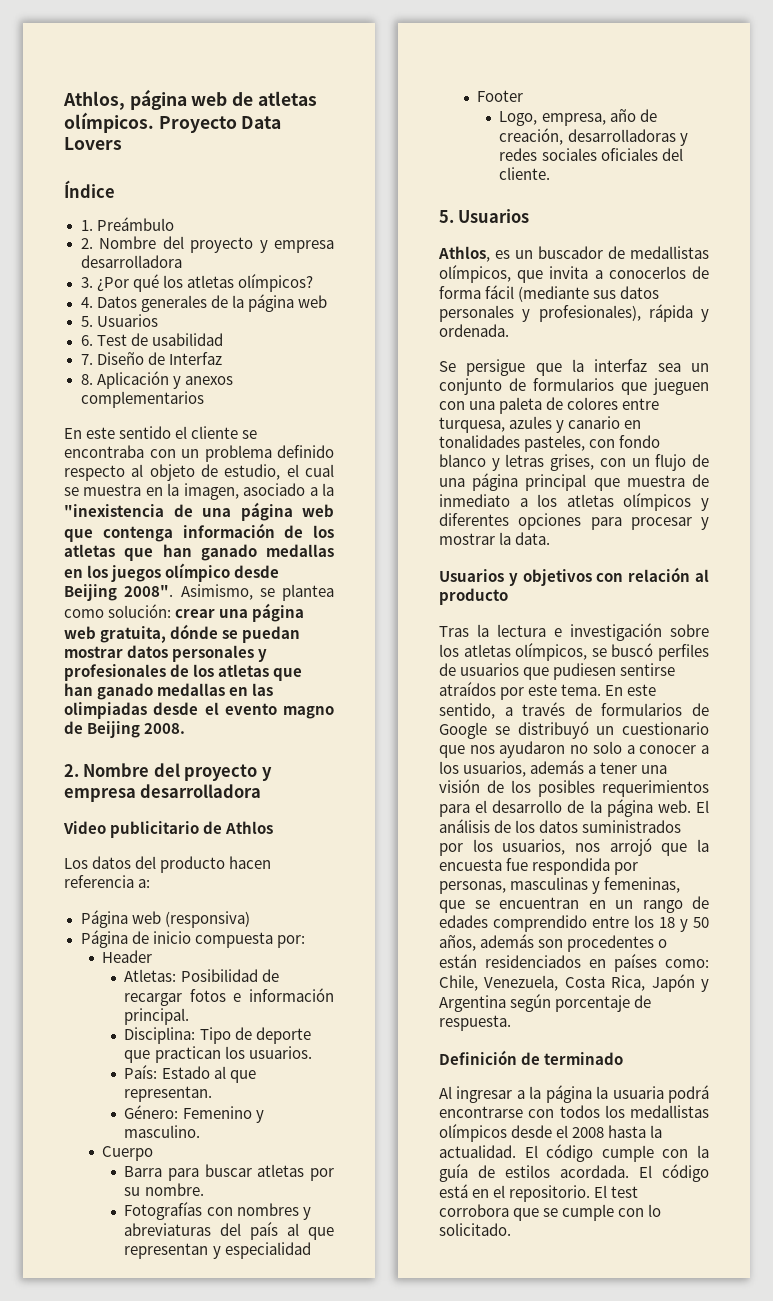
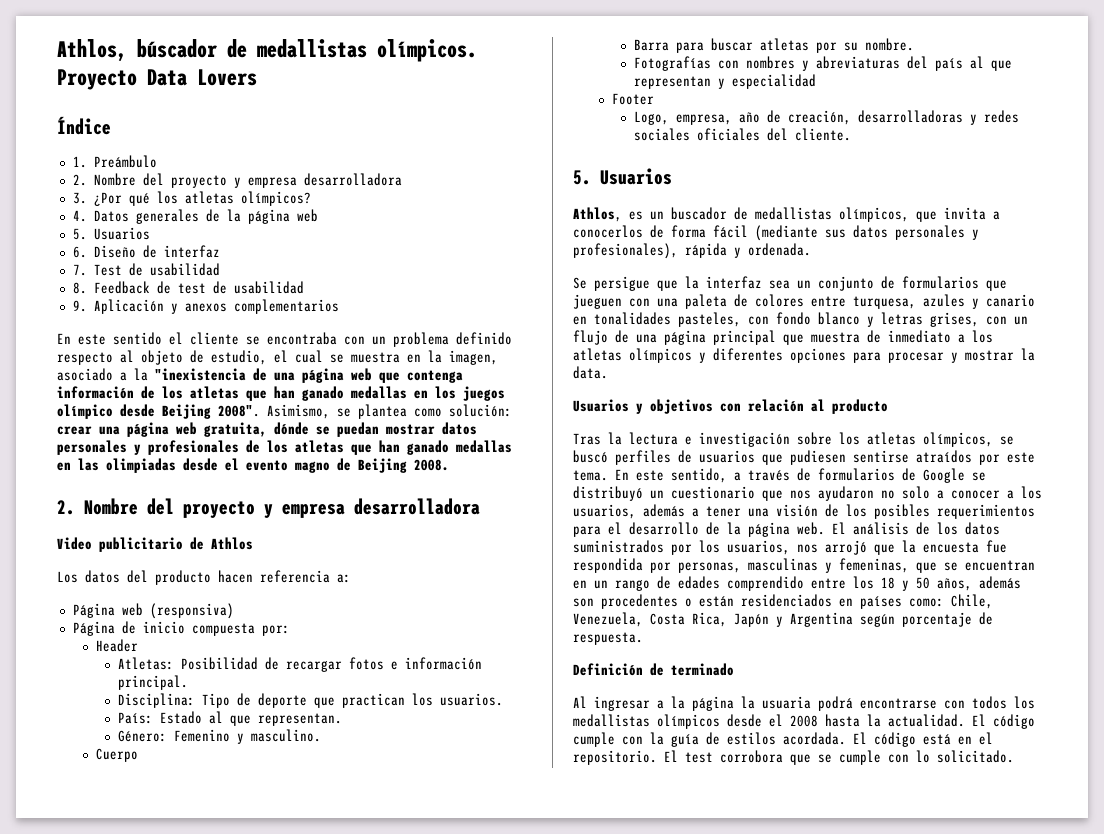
[63,89,317,110] Athlos, página web de atletas -> [57,39,367,62] Athlos, búscador de medallistas
(93, 340) none -> [93,245,220,258] [72,264,87,276] Diseño de interfaz // 7.
[80,352,222,365] [80,374,93,385] 7. Diseño de Interfaz // 8. -> [72,281,304,294] [72,300,87,312] 8. Feedback de test de usabilidad // 9.

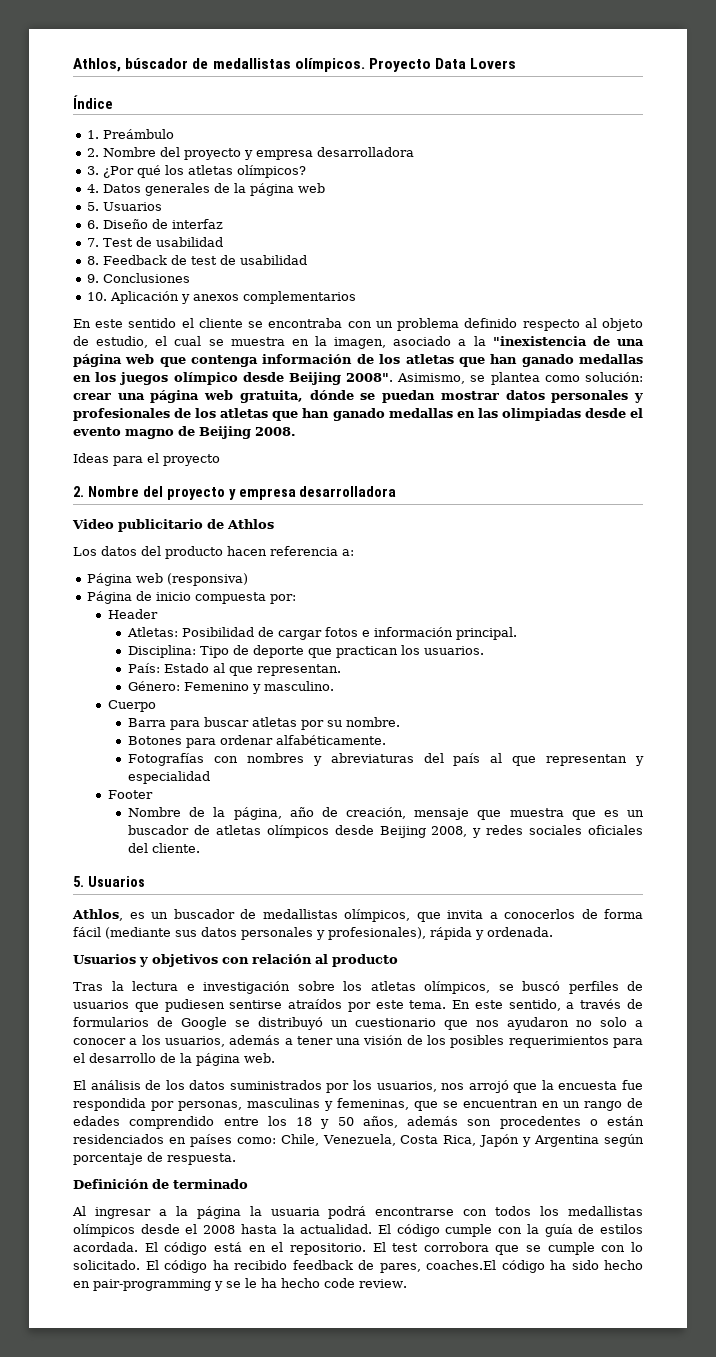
(87, 306) none -> [103,273,191,283] [87,292,108,301] Conclusiones // 10.
(449, 465) none -> [73,453,220,466] // Ideas para el proyecto
[286,660,343,672] recargar -> [278,630,323,640] cargar
(915, 44) none -> [128,735,387,748] // Botones para ordenar alfabéticamente.
[634,110,964,125] Logo, empresa, año de creación, desarrolladoras -> [128,807,644,820] [128,825,468,838] Nombre de la página, año de creación, mensaje que muestra que es un buscador de atletas olímpicos desde Beijing 2008,
[573,276,1007,291] [573,294,1035,309] [573,312,1028,327] [573,330,993,345] [573,348,1035,363] [573,366,608,379] // Se persigue que la interfaz sea un conjunto de formularios que jueguen con una paleta de colores entre turquesa, azules y canario en tonalidades pasteles, con fondo blanco y letras grises, con un flujo de una página principal que muestra de inmediato a los atletas olímpicos y diferentes opciones para procesar y mostrar la data. -> (553, 932) none
(825, 528) none -> (275, 1058) //
(1014, 756) none -> [145,1260,643,1273] [73,1278,407,1291] El código ha recibido feedback de pares, coaches.El código ha sido hecho en pair-programming y se le ha hecho code review.

